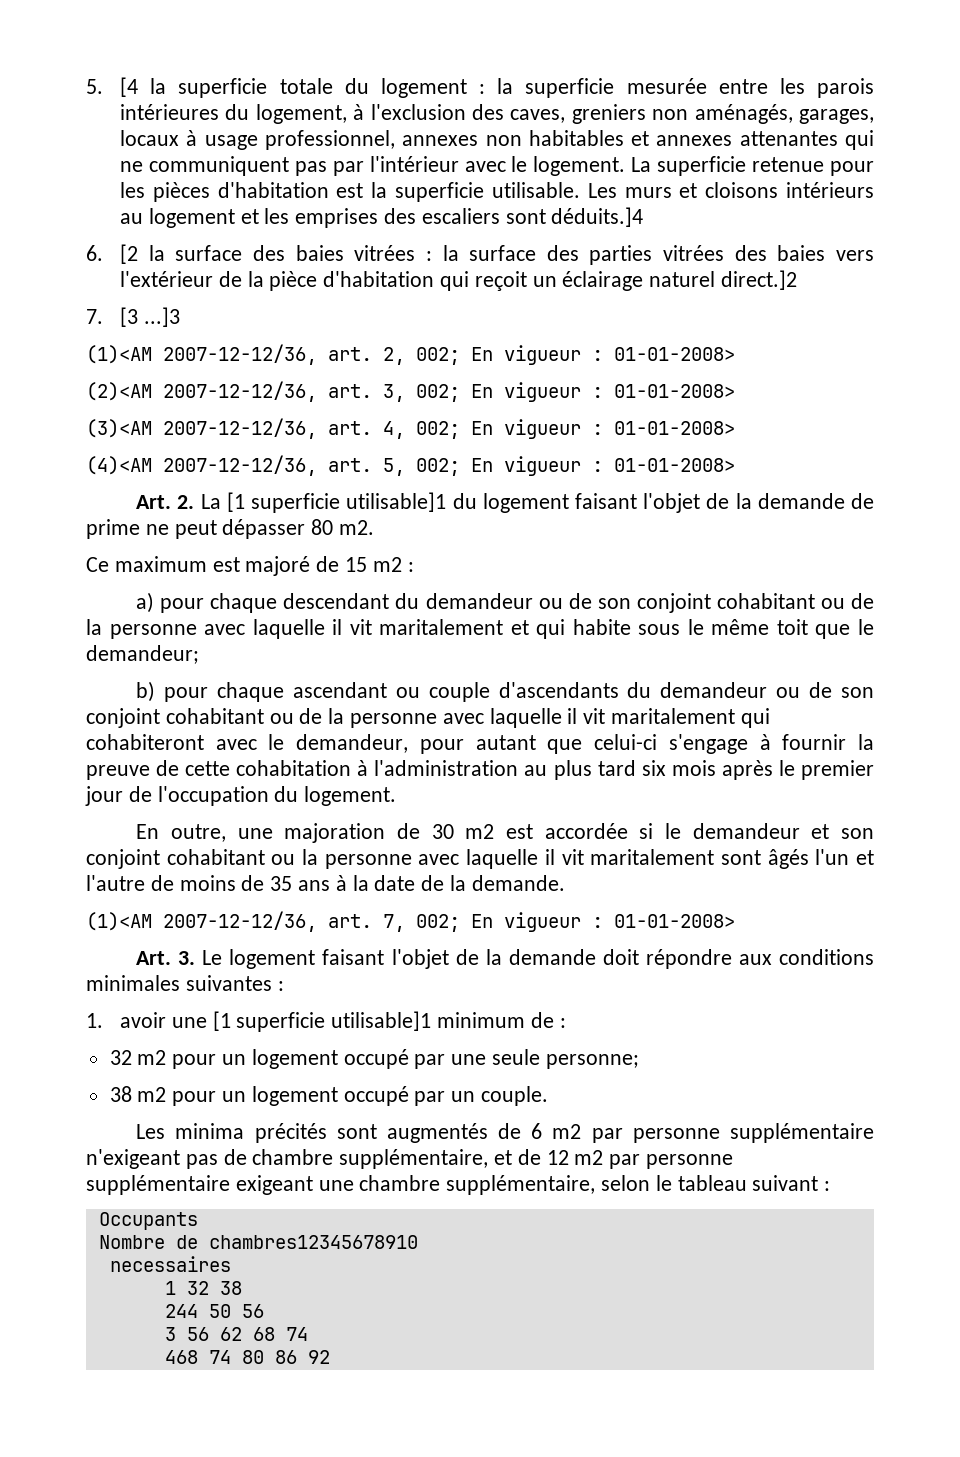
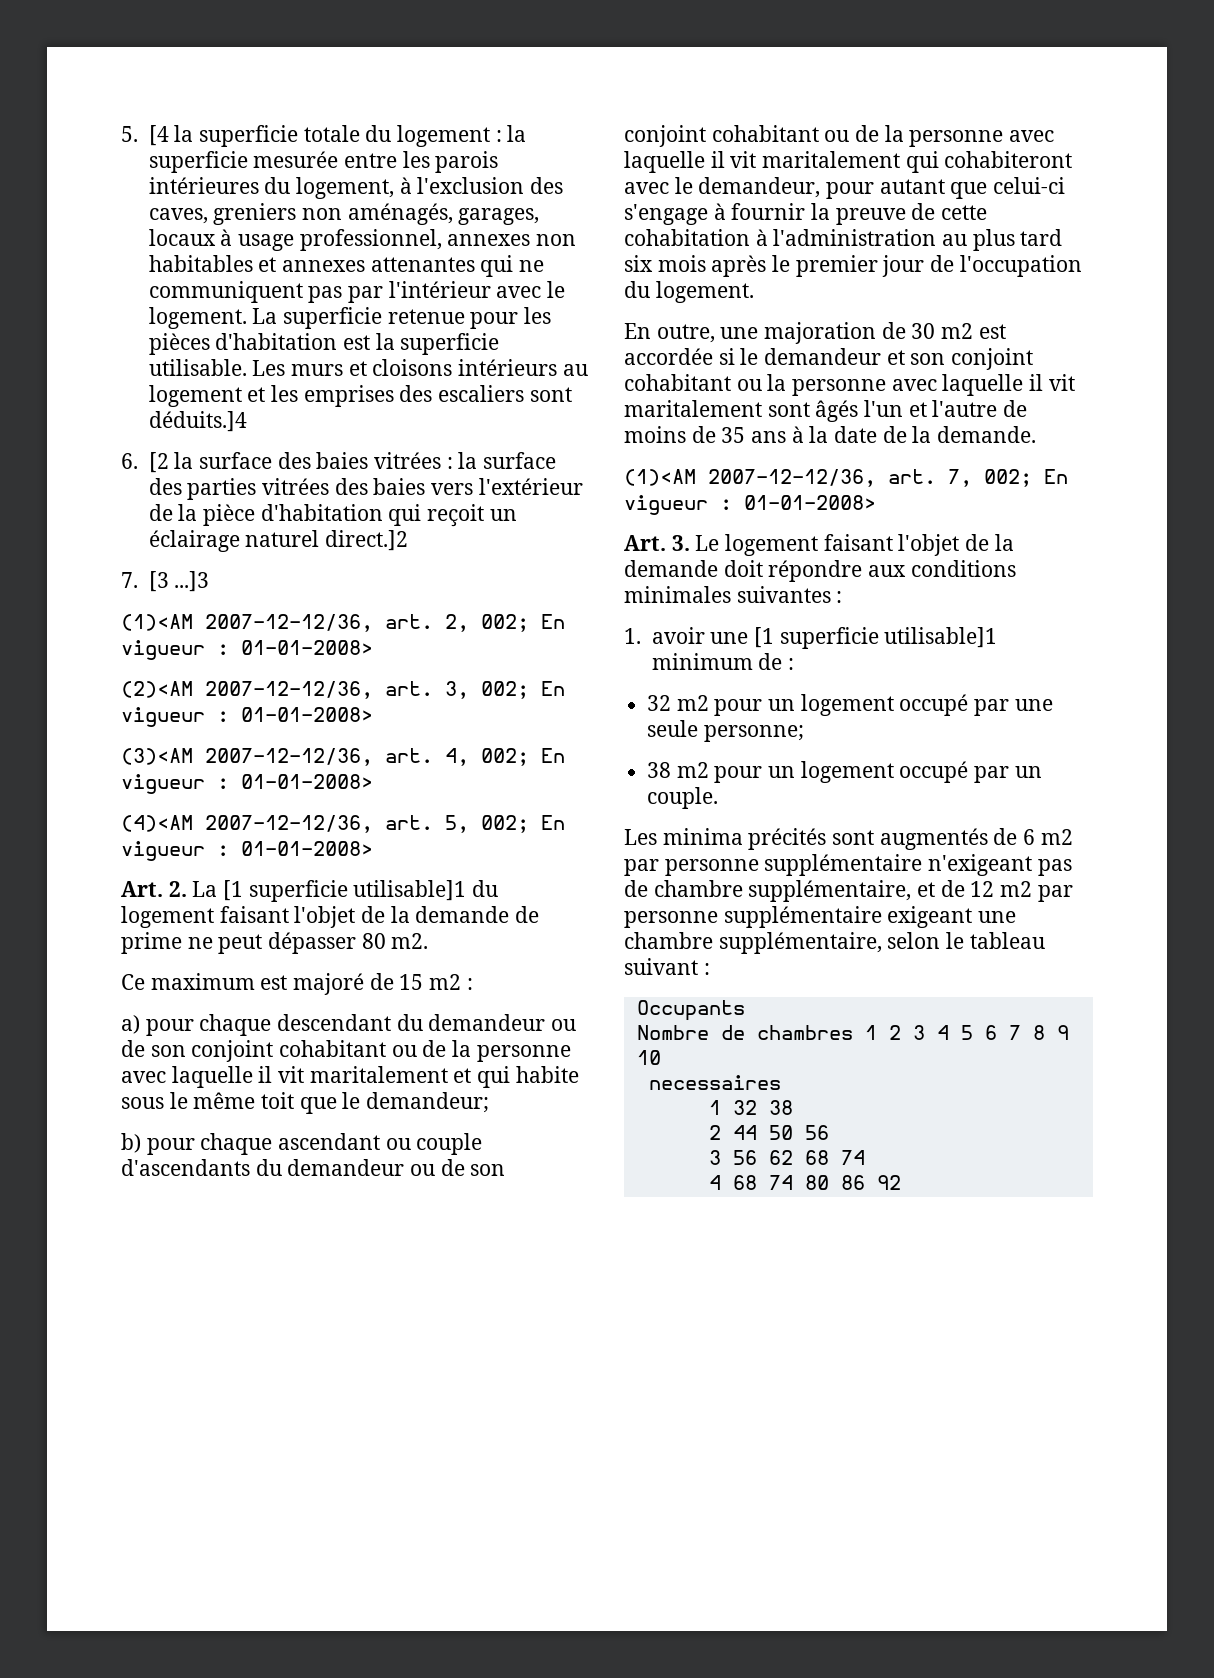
[208,1235,418,1249] chambres12345678910 -> [756,1025,1069,1040] [636,1050,661,1065] chambres 1 2 3 4 5 6 7 8 9 10
[164,1304,198,1318] 244 -> [708,1125,757,1140] 2 44
[164,1350,198,1364] 468 -> [708,1175,757,1190] 4 68

